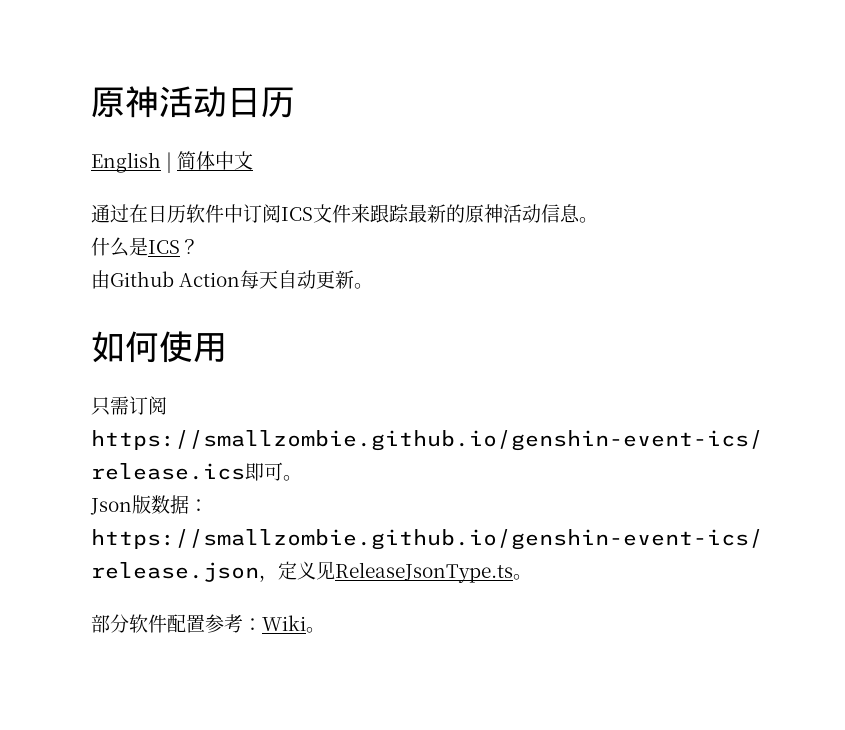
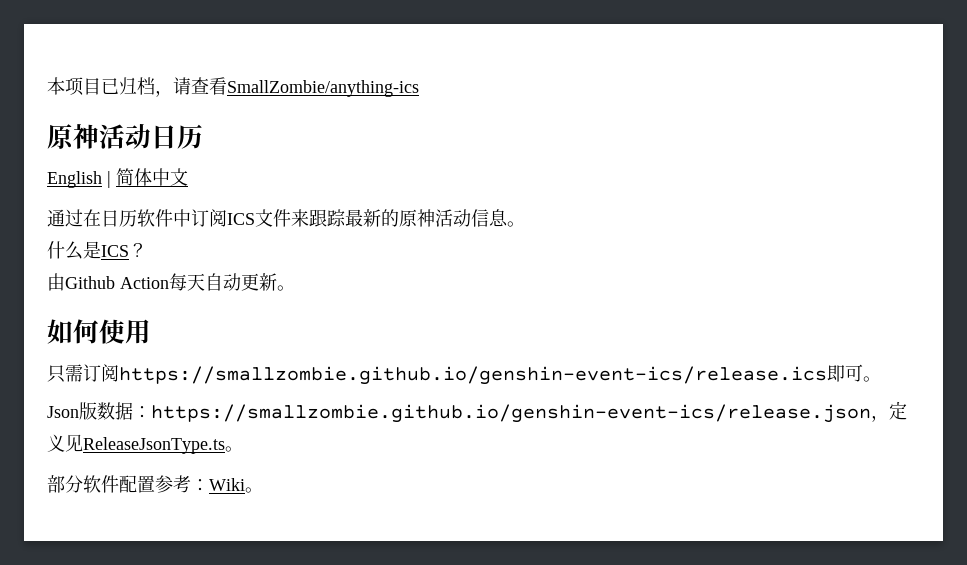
(91, 102) none -> [47,77,419,97] 本项目已归档，请查看SmallZombie/anything-ics //

